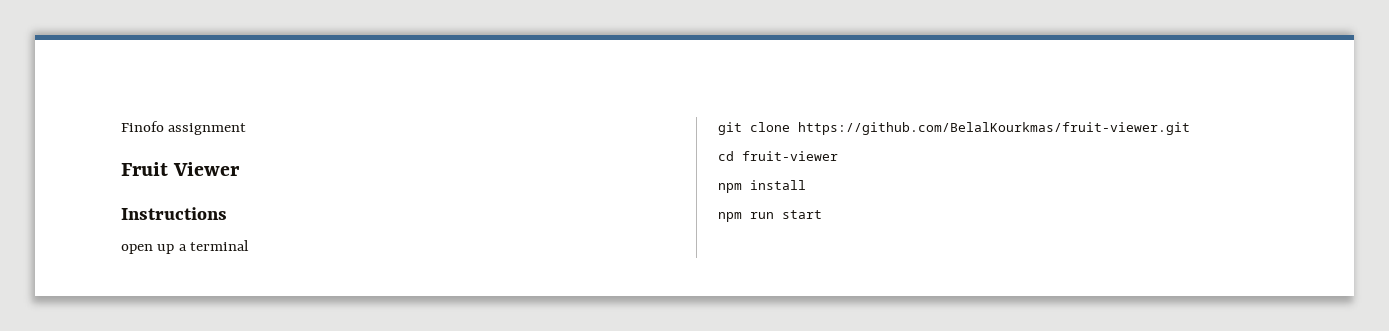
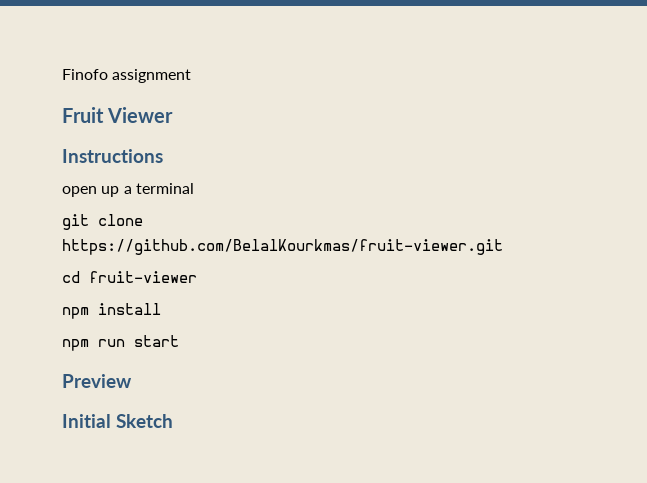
(822, 214) none -> [62,374,132,388] [62,414,173,428] // Preview // Initial Sketch

